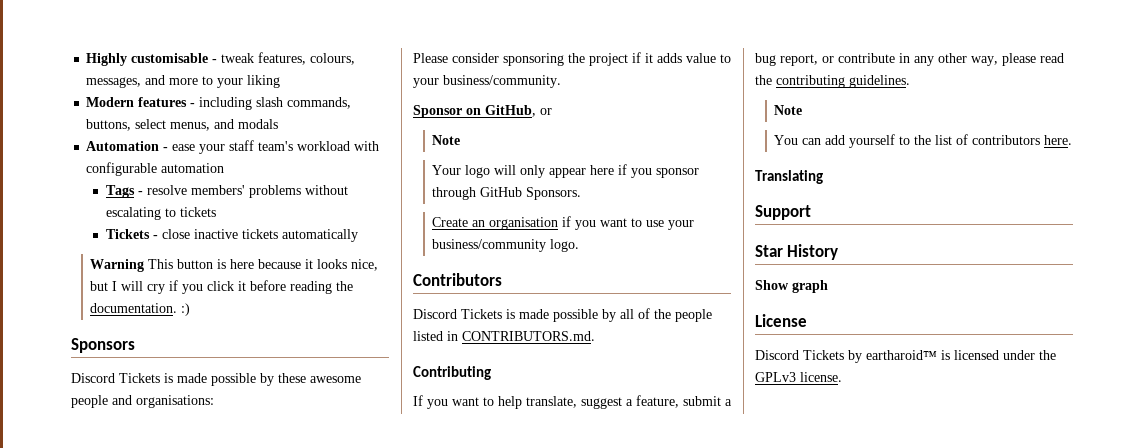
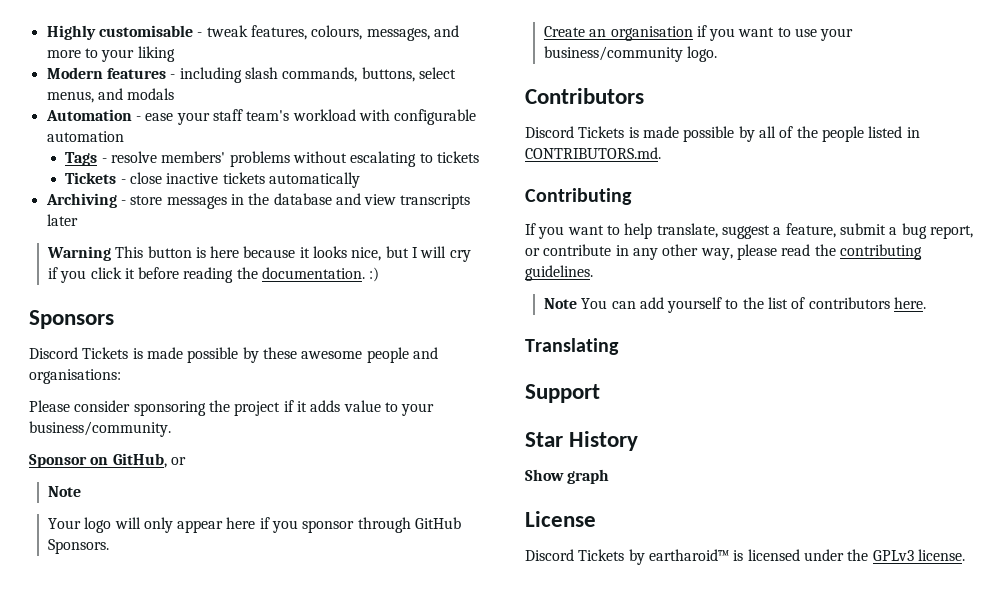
(358, 235) none -> [45,193,471,209] [46,214,78,226] // Archiving - store messages in the database and view transcripts later
(803, 110) // -> (577, 303) none

